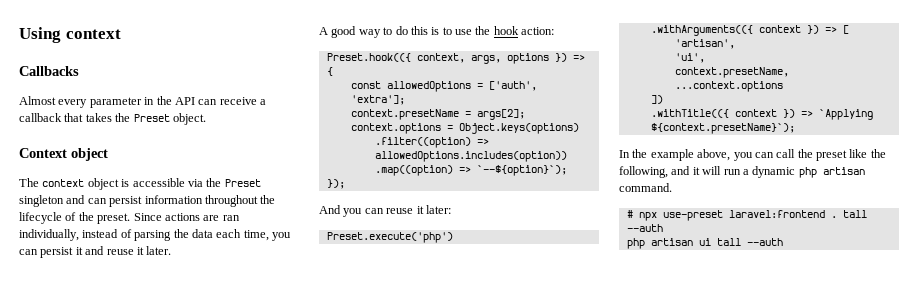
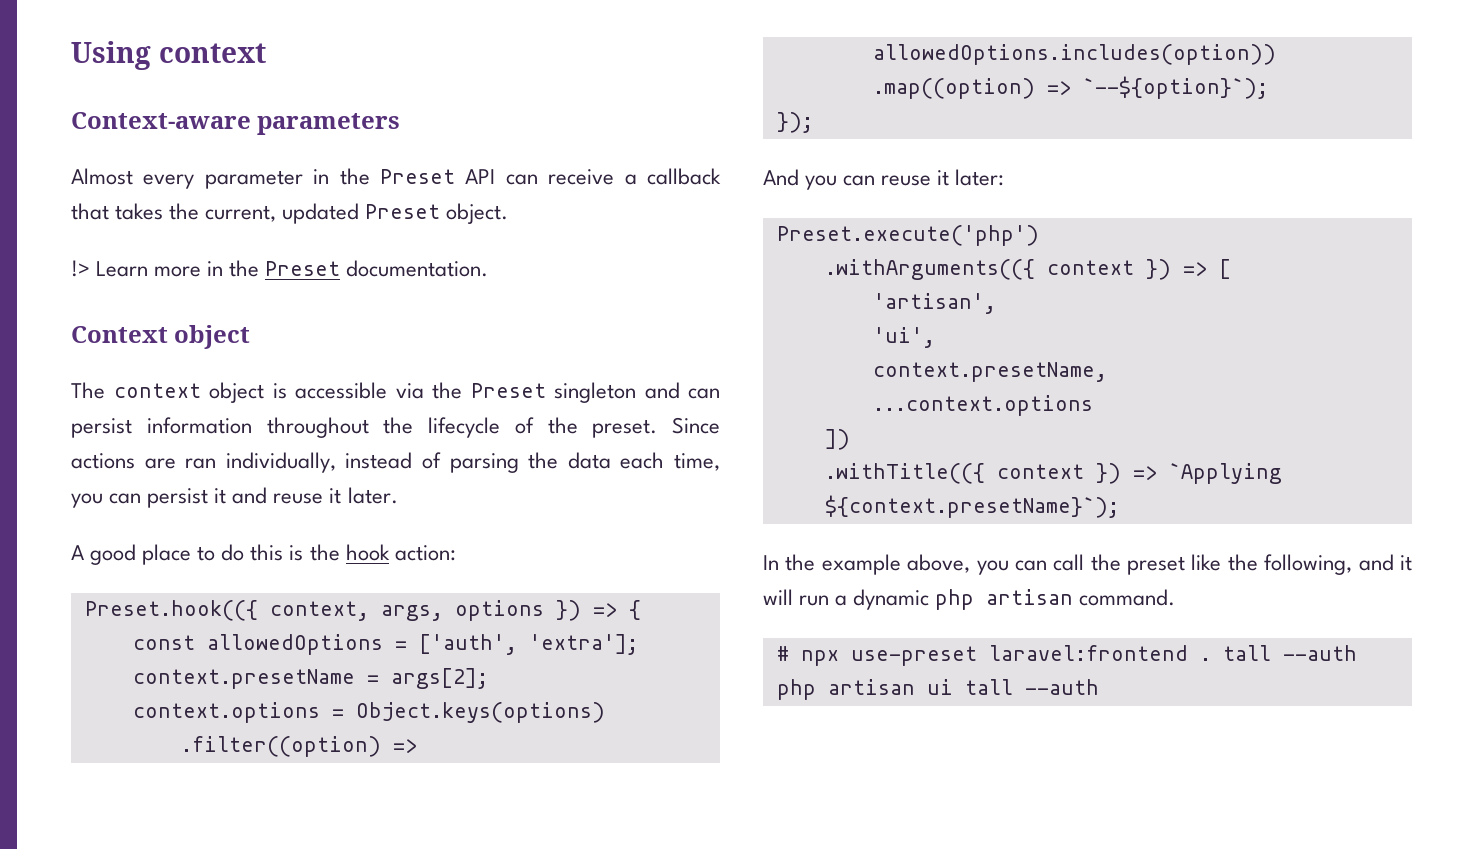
[19,66,79,76] Callbacks -> [71,112,401,135] Context-aware parameters
(172, 100) none -> [380,169,455,184] Preset
(131, 117) none -> [205,203,360,224] current, updated
(206, 119) none -> [71,260,489,277] // !> Learn more in the Preset documentation.
[358,29,381,38] way -> [142,544,192,565] place
[442,27,472,35] to use -> (304, 553) none

